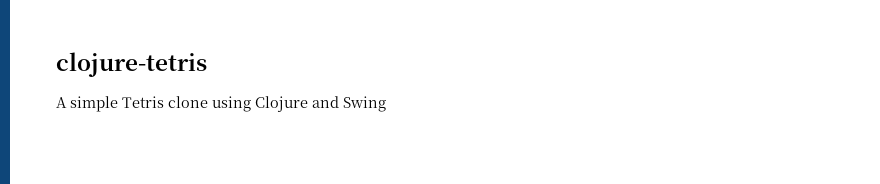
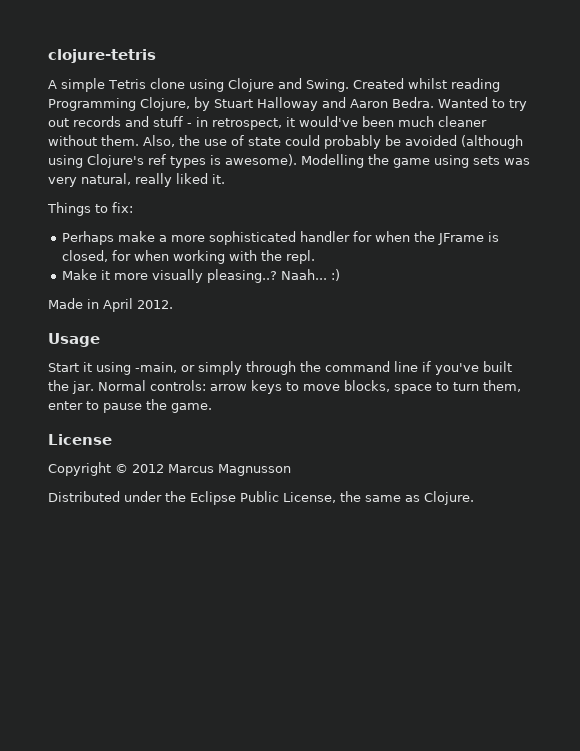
[343,96,386,112] Swing -> [305,78,500,92] [48,97,527,111] [48,116,487,130] [48,135,523,149] [48,154,530,168] [48,173,225,187] [47,202,133,216] [62,231,500,245] [62,250,316,264] [62,269,341,283] [48,298,173,312] [48,333,100,347] [48,361,512,375] [48,380,521,394] [48,399,212,413] [48,434,112,445] [48,462,291,476] [48,491,474,505] Swing. Created whilst reading Programming Clojure, by Stuart Halloway and Aaron Bedra. Wanted to try out records and stuff - in retrospect, it would've been much cleaner without them. Also, the use of state could probably be avoided (although using Clojure's ref types is awesome). Modelling the game using sets was very natural, really liked it. // Things to fix: // Perhaps make a more sophisticated handler for when the JFrame is closed, for when working with the repl. // Make it more visually pleasing..? Naah... :) // Made in April 2012. // Usage // Start it using -main, or simply through the command line if you've built the jar. Normal controls: arrow keys to move blocks, space to turn them, enter to pause the game. // License // Copyright © 2012 Marcus Magnusson // Distributed under the Eclipse Public License, the same as Clojure.

